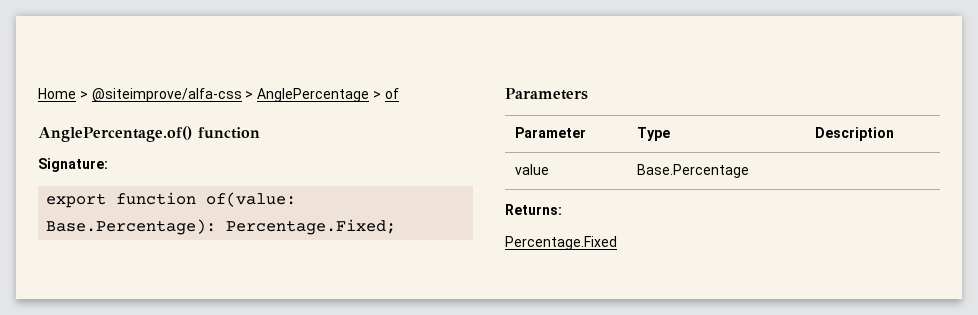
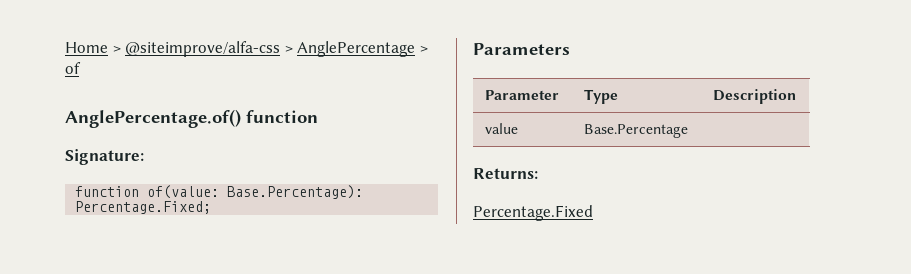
[46,193,107,208] export -> (144, 157) none

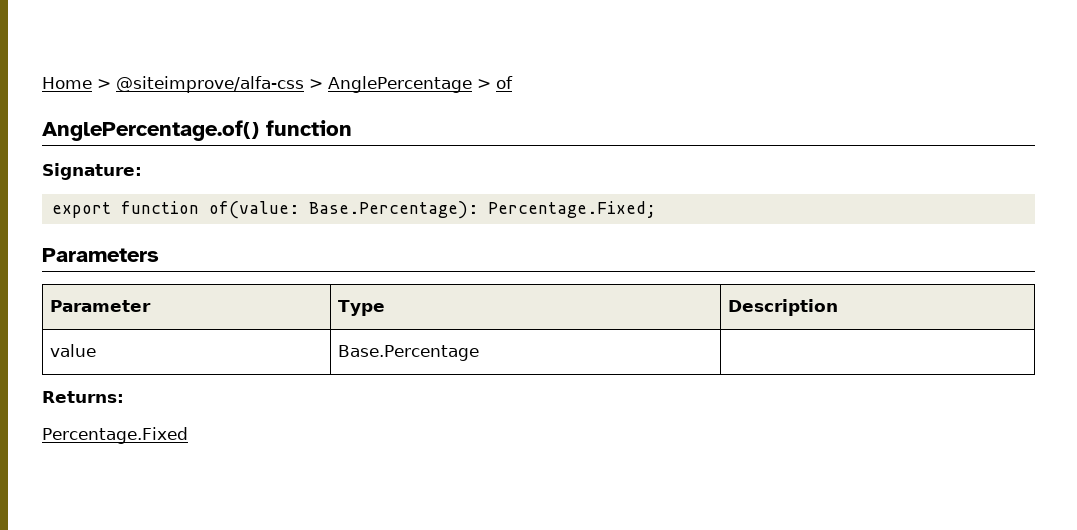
(144, 157) none -> [51,202,111,218] export

